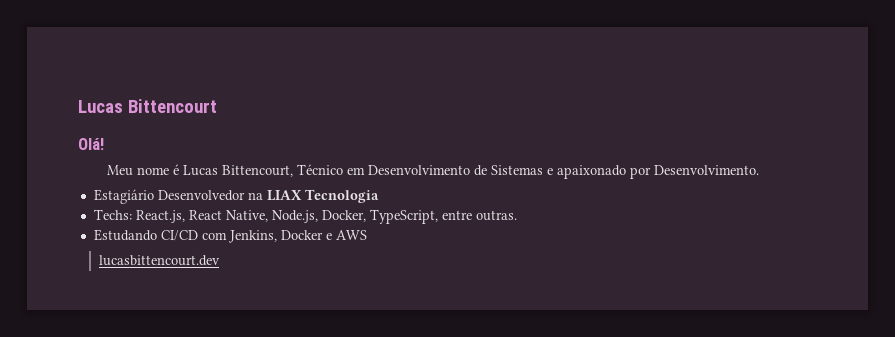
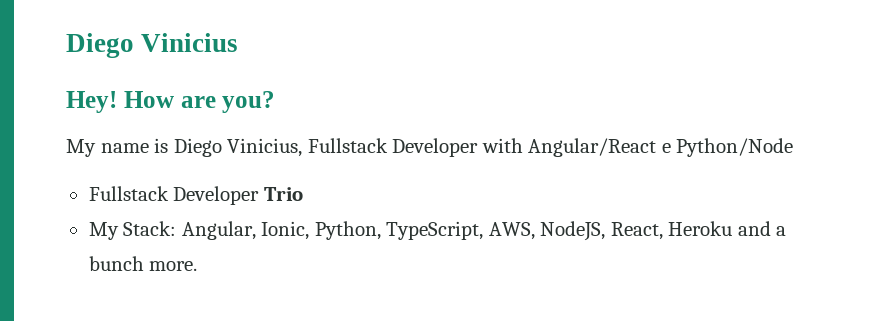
[78,99,217,113] [78,138,104,150] [107,164,760,179] [93,189,379,204] [93,209,517,224] [93,229,367,243] [99,255,221,266] Lucas Bittencourt // Olá! // Meu nome é Lucas Bittencourt, Técnico em Desenvolvimento de Sistemas e apaixonado por Desenvolvimento. // Estagiário Desenvolvedor na LIAX Tecnologia // Techs: React.js, React Native, Node.js, Docker, TypeScript, entre outras. // Estudando CI/CD com Jenkins, Docker e AWS // lucasbittencourt.dev -> [66,33,239,58] [66,91,276,113] [66,138,794,157] [88,186,303,205] [88,221,787,241] [88,256,198,271] Diego Vinicius // Hey! How are you? // My name is Diego Vinicius, Fullstack Developer with Angular/React e Python/Node // Fullstack Developer Trio // My Stack: Angular, Ionic, Python, TypeScript, AWS, NodeJS, React, Heroku and a bunch more.

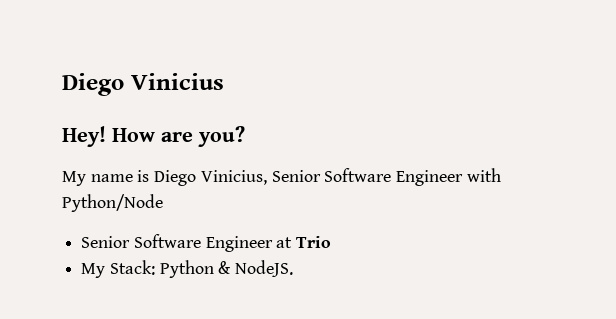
[307,138,794,157] [88,186,303,205] [88,221,787,241] [88,256,198,271] Fullstack Developer with Angular/React e Python/Node // Fullstack Developer Trio // My Stack: Angular, Ionic, Python, TypeScript, AWS, NodeJS, React, Heroku and a bunch more. -> [271,168,501,186] [62,194,163,212] [81,234,332,252] [81,260,294,278] Senior Software Engineer with Python/Node // Senior Software Engineer at Trio // My Stack: Python & NodeJS.

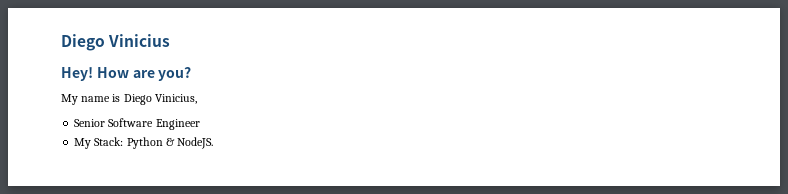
[271,168,501,186] [62,194,163,212] [81,234,332,252] Senior Software Engineer with Python/Node // Senior Software Engineer at Trio -> [74,118,200,130] // Senior Software Engineer

